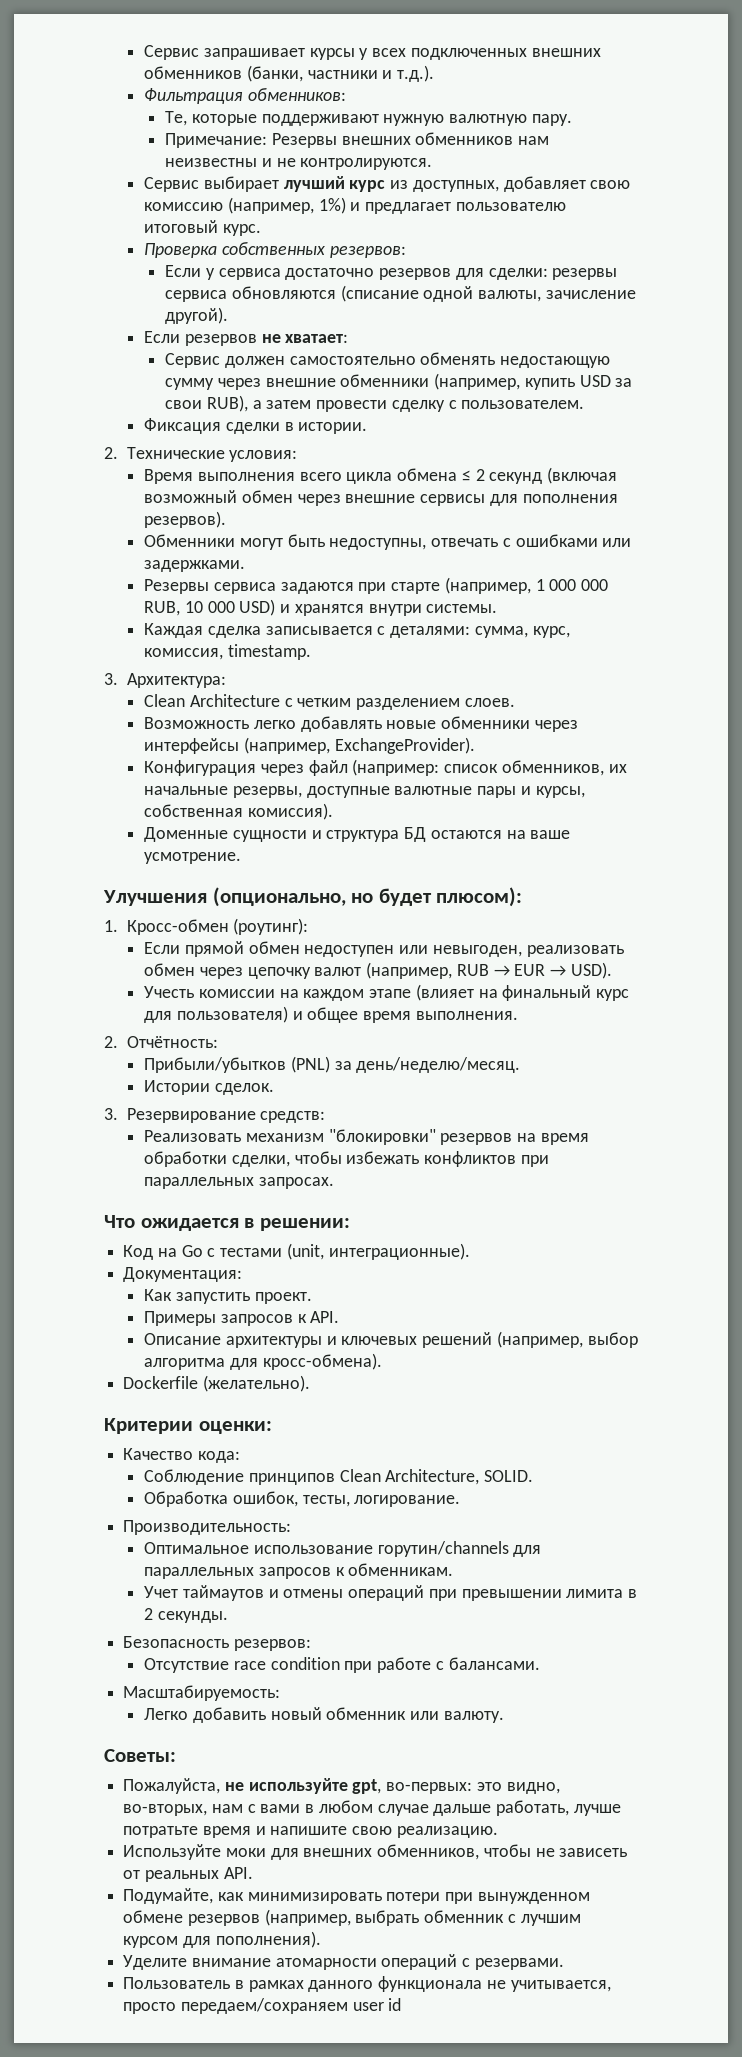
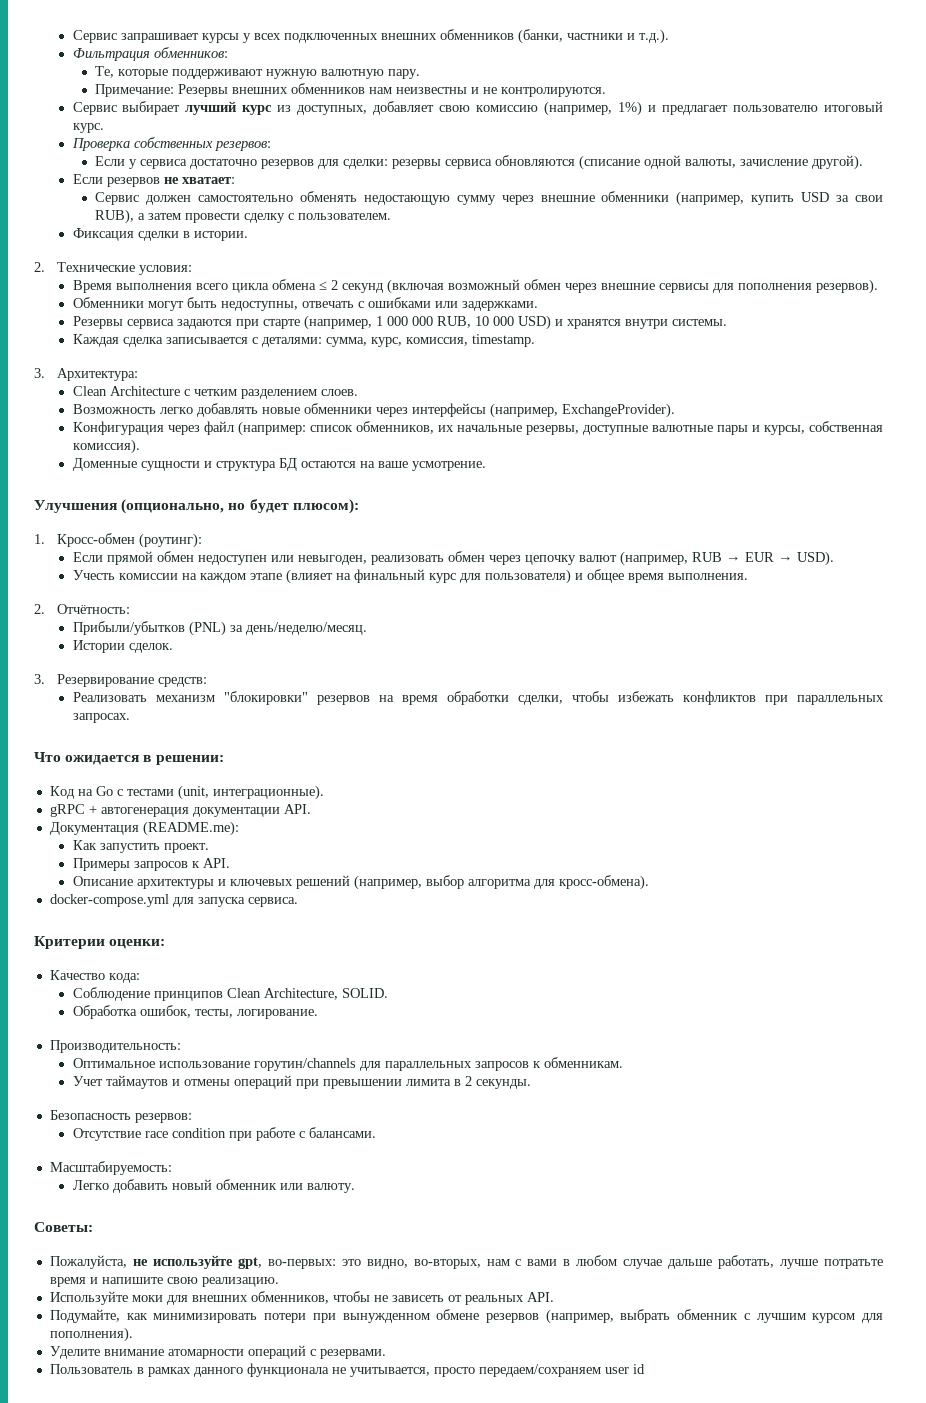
[123,1267,243,1282] Документация: -> [49,804,311,817] [49,821,239,836] gRPC + автогенерация документации API. // Документация (README.me):
[123,1375,310,1392] Dockerfile (желательно). -> [49,894,298,907] docker-compose.yml для запуска сервиса.

